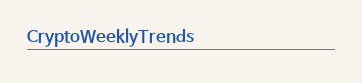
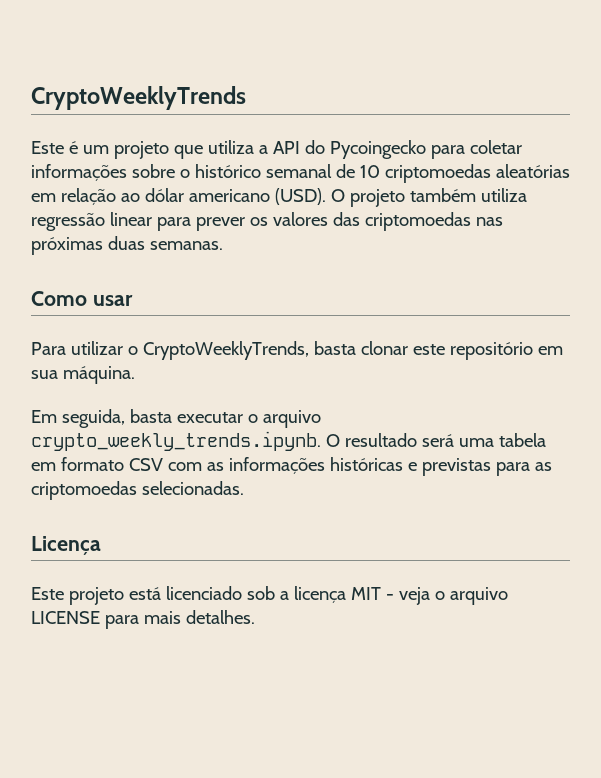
(194, 37) none -> [31,140,522,159] [31,164,570,183] [31,188,527,207] [31,212,503,231] [31,236,223,255] [31,291,133,306] [31,341,563,360] [31,366,135,384] [31,409,321,428] [31,431,546,451] [31,457,552,476] [31,481,244,500] [31,536,101,555] [31,586,508,605] [31,610,255,629] // Este é um projeto que utiliza a API do Pycoingecko para coletar informações sobre o histórico semanal de 10 criptomoedas aleatórias em relação ao dólar americano (USD). O projeto também utiliza regressão linear para prever os valores das criptomoedas nas próximas duas semanas. // Como usar // Para utilizar o CryptoWeeklyTrends, basta clonar este repositório em sua máquina. // Em seguida, basta executar o arquivo crypto_weekly_trends.ipynb. O resultado será uma tabela em formato CSV com as informações históricas e previstas para as criptomoedas selecionadas. // Licença // Este projeto está licenciado sob a licença MIT - veja o arquivo LICENSE para mais detalhes.

